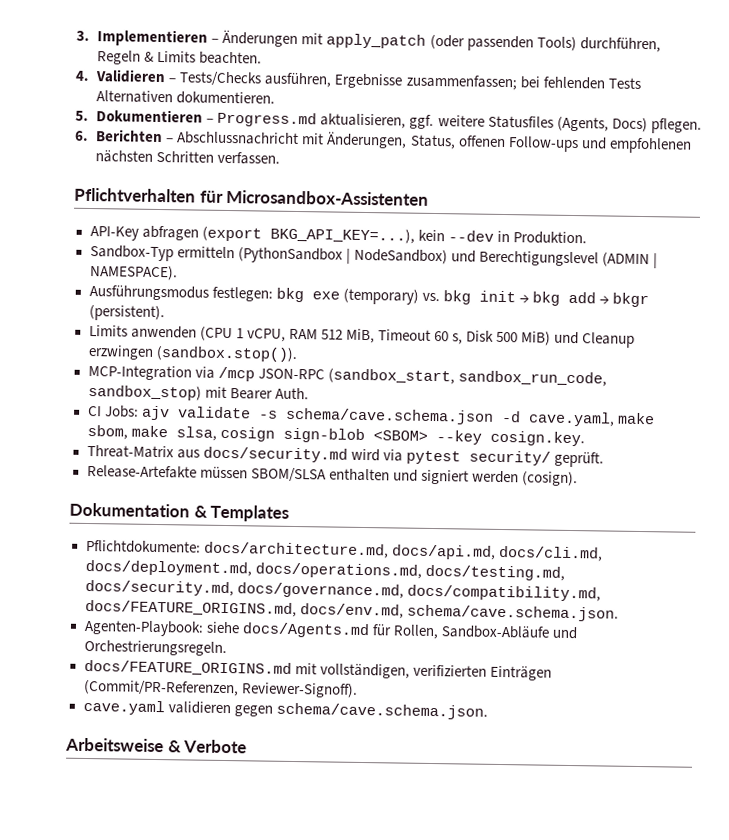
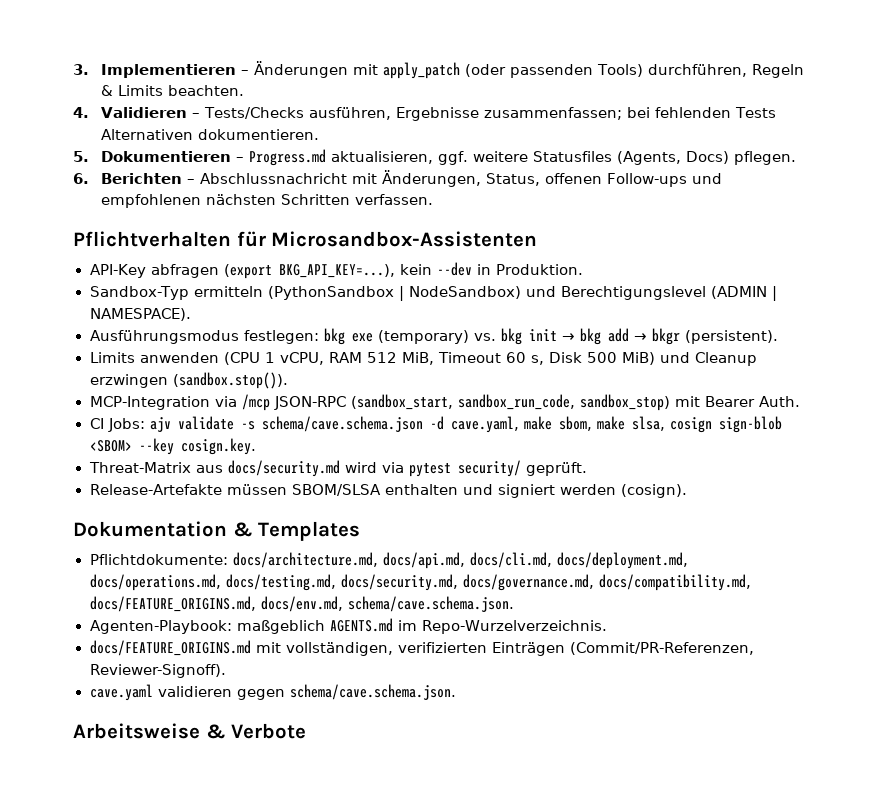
[205,621,578,640] [83,639,227,657] siehe docs/Agents.md für Rollen, Sandbox-Abläufe und Orchestrierungsregeln. -> [236,618,607,634] maßgeblich AGENTS.md im Repo-Wurzelverzeichnis.

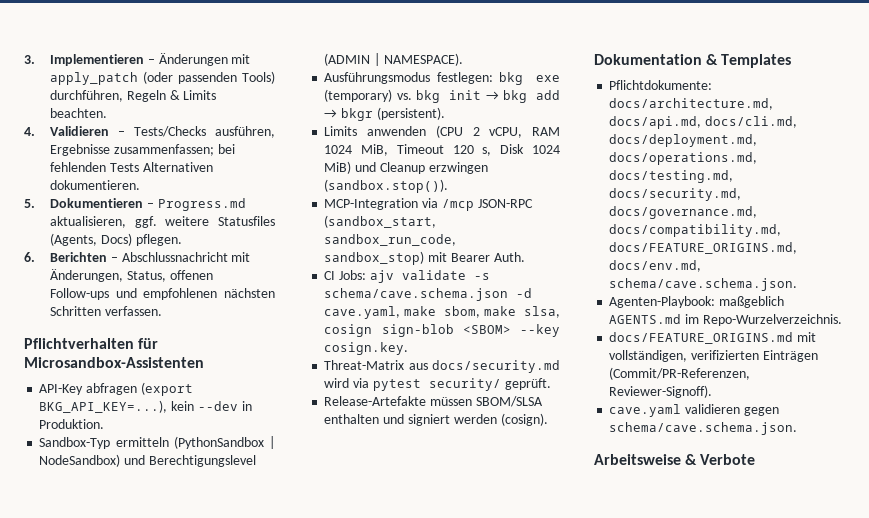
[264,352,275,363] 1 -> [472,127,480,136] 2
[366,352,397,363] 512 -> [324,145,353,154] 1024
[505,352,526,363] 60 -> [452,145,474,154] 120
[586,352,617,363] 500 -> [532,145,560,154] 1024

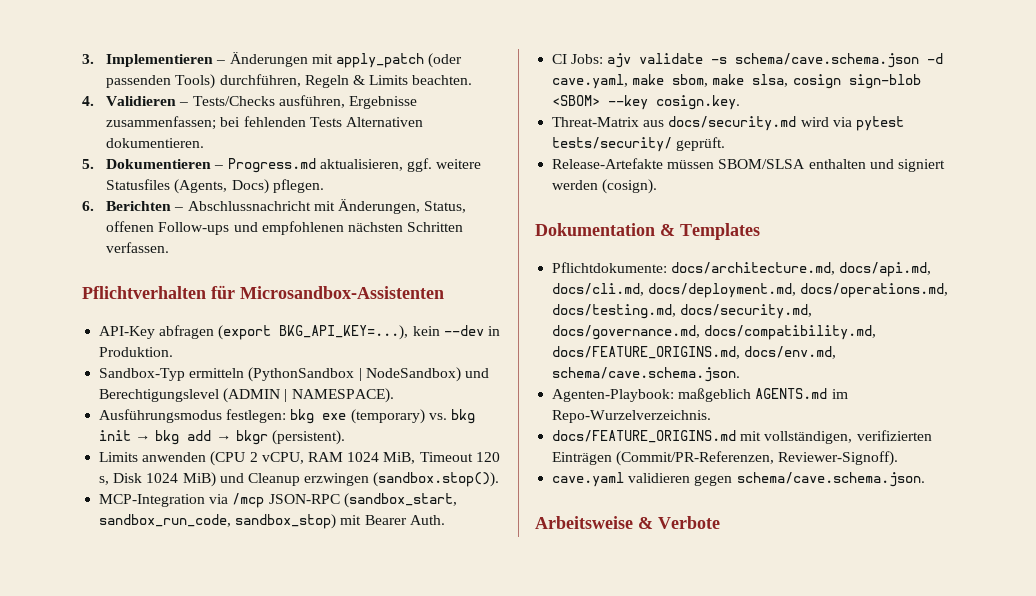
[428,378,501,391] security/ -> [552,137,673,152] tests/security/

